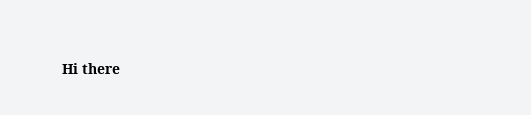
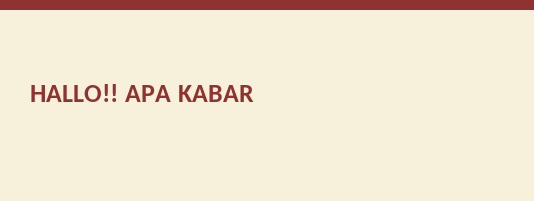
[62,63,120,74] Hi there -> [30,84,254,102] HALLO!! APA KABAR

